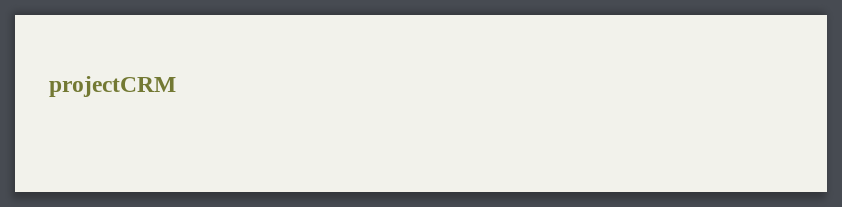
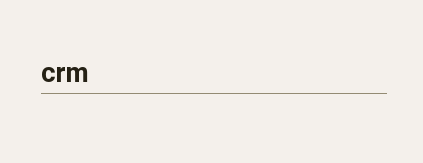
[49,76,176,97] projectCRM -> [41,67,89,82] crm

